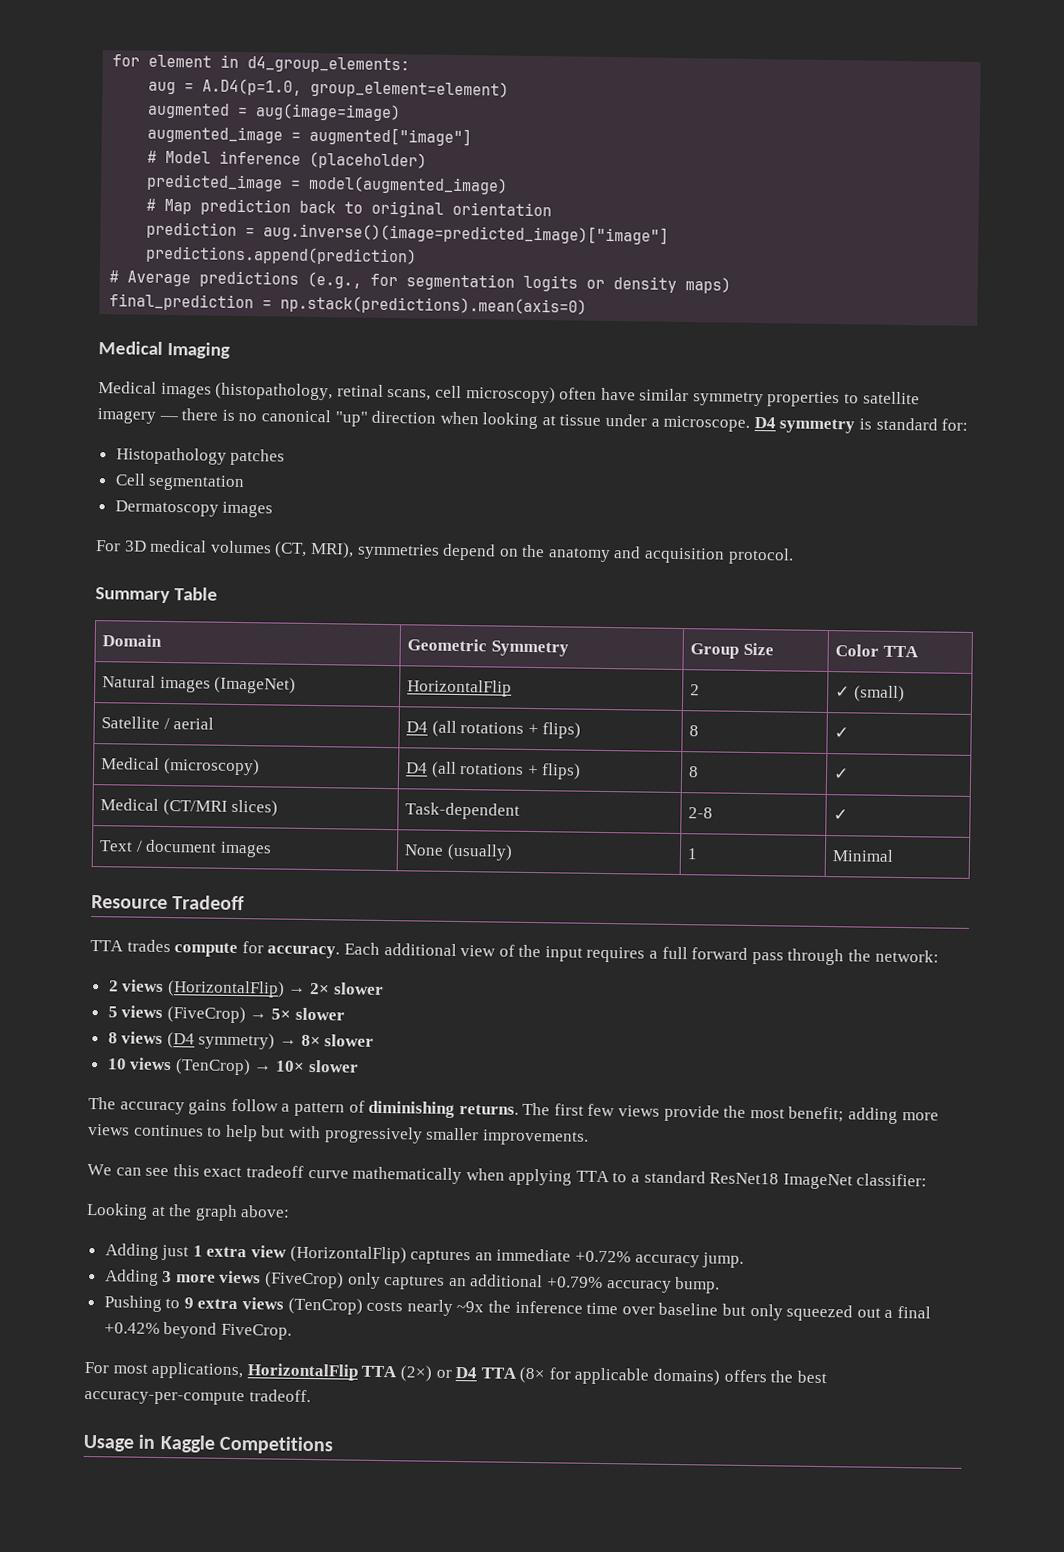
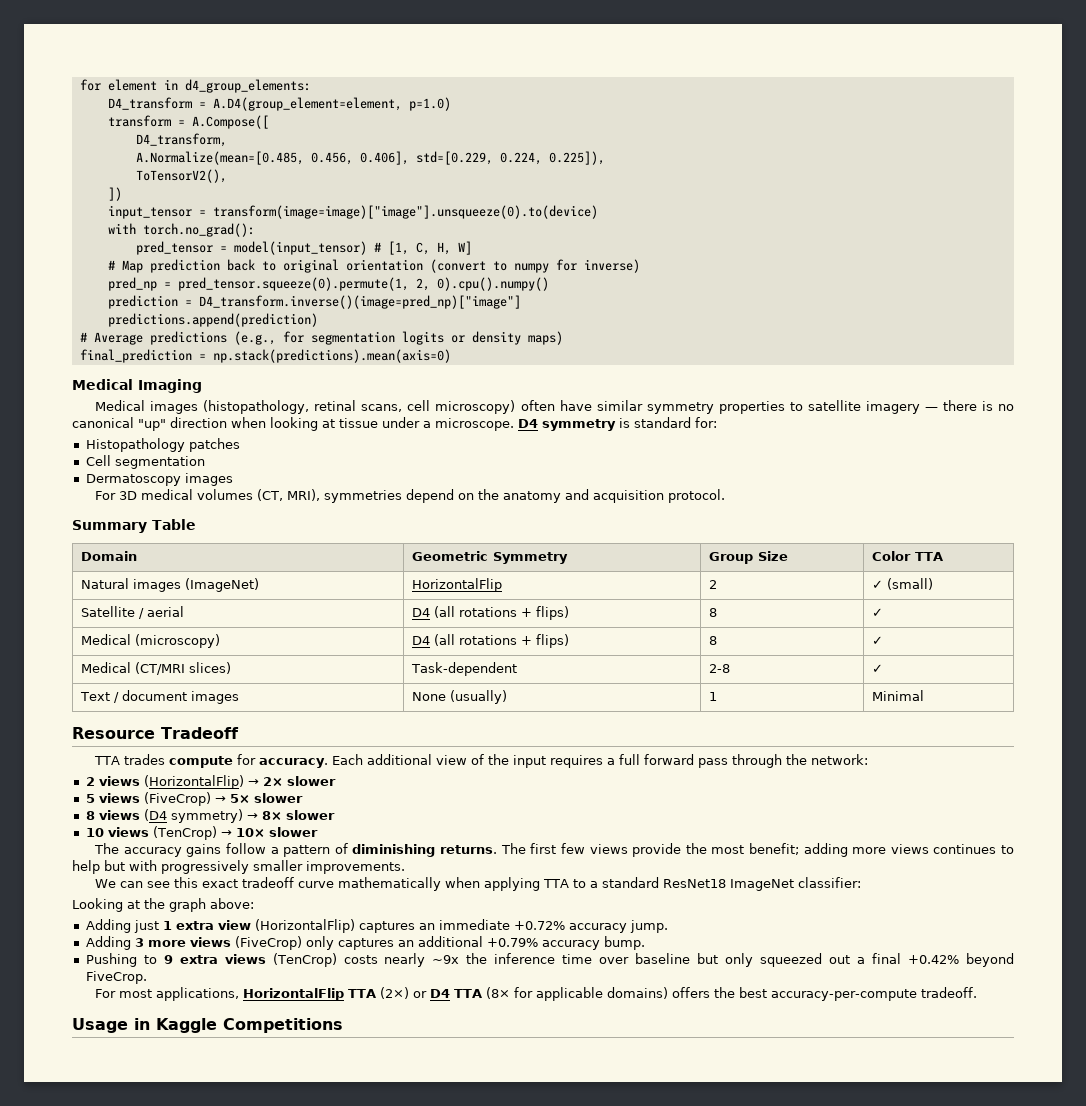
[148,78,510,99] [147,102,402,122] [147,125,473,147] [147,150,428,170] [146,173,509,195] aug = A.D4(p=1.0, group_element=element) // augmented = aug(image=image) // augmented_image = augmented["image"] // # Model inference (placeholder) // predicted_image = model(augmented_image) -> [107,97,451,111] [107,115,269,129] [135,133,227,147] [135,151,605,165] [135,169,227,183] [107,187,122,201] [107,205,598,219] [107,223,255,237] [135,241,472,255] D4_transform = A.D4(group_element=element, p=1.0) // transform = A.Compose([ // D4_transform, // A.Normalize(mean=[0.485, 0.456, 0.406], std=[0.229, 0.224, 0.225]), // ToTensorV2(), // ]) // input_tensor = transform(image=image)["image"].unsqueeze(0).to(device) // with torch.no_grad(): // pred_tensor = model(input_tensor) # [1, C, H, W]
(553, 209) none -> [429,259,640,273] [107,277,549,291] (convert to numpy for inverse) // pred_np = pred_tensor.squeeze(0).permute(1, 2, 0).cpu().numpy()
[263,222,670,245] aug.inverse()(image=predicted_image)["image"] -> [198,295,521,309] D4_transform.inverse()(image=pred_np)["image"]

